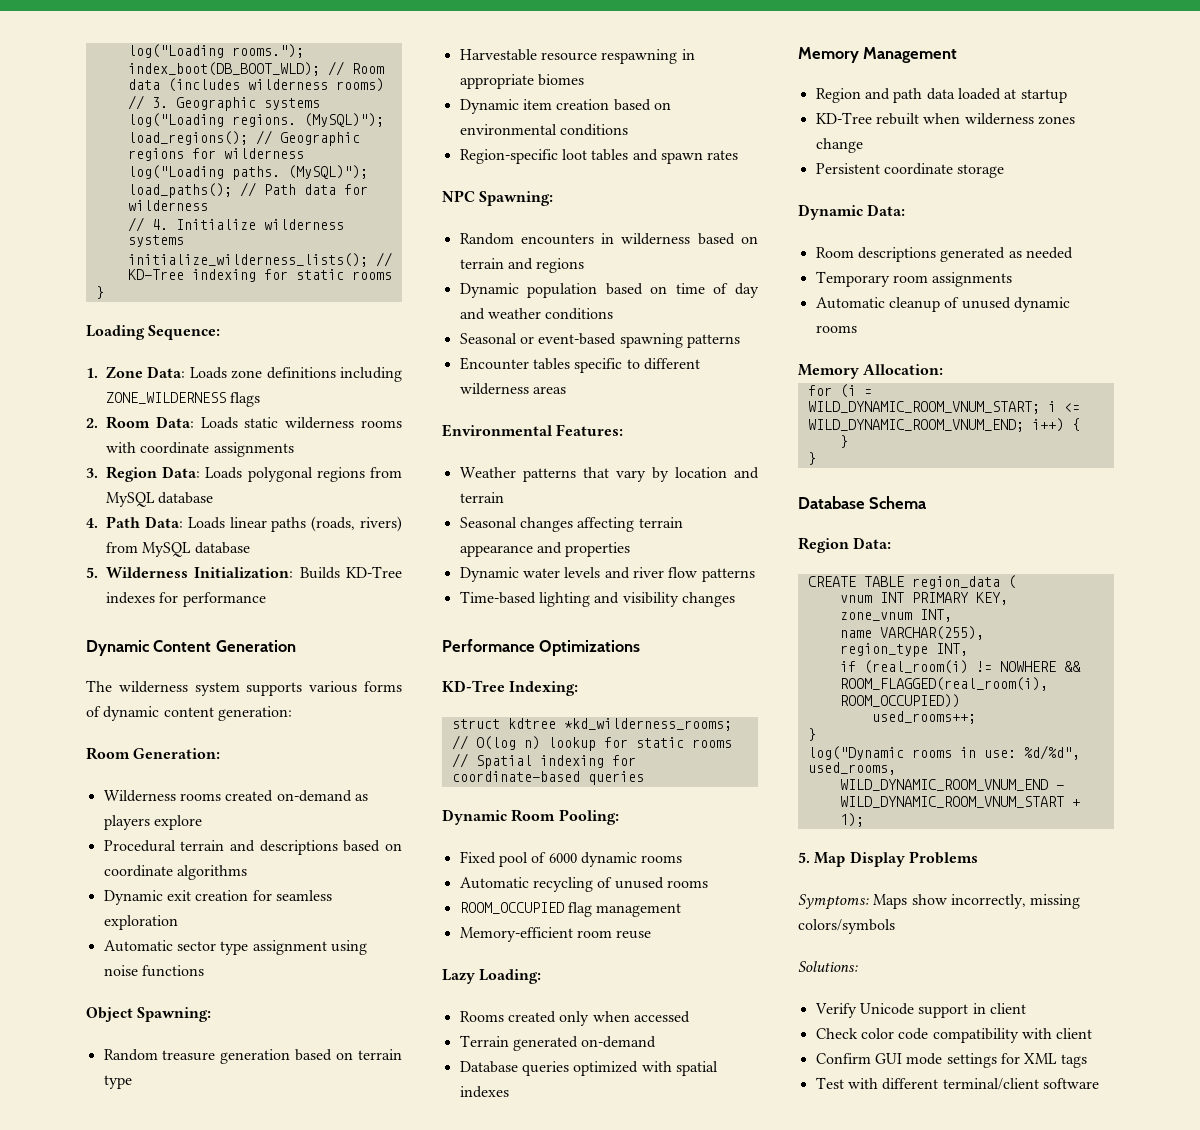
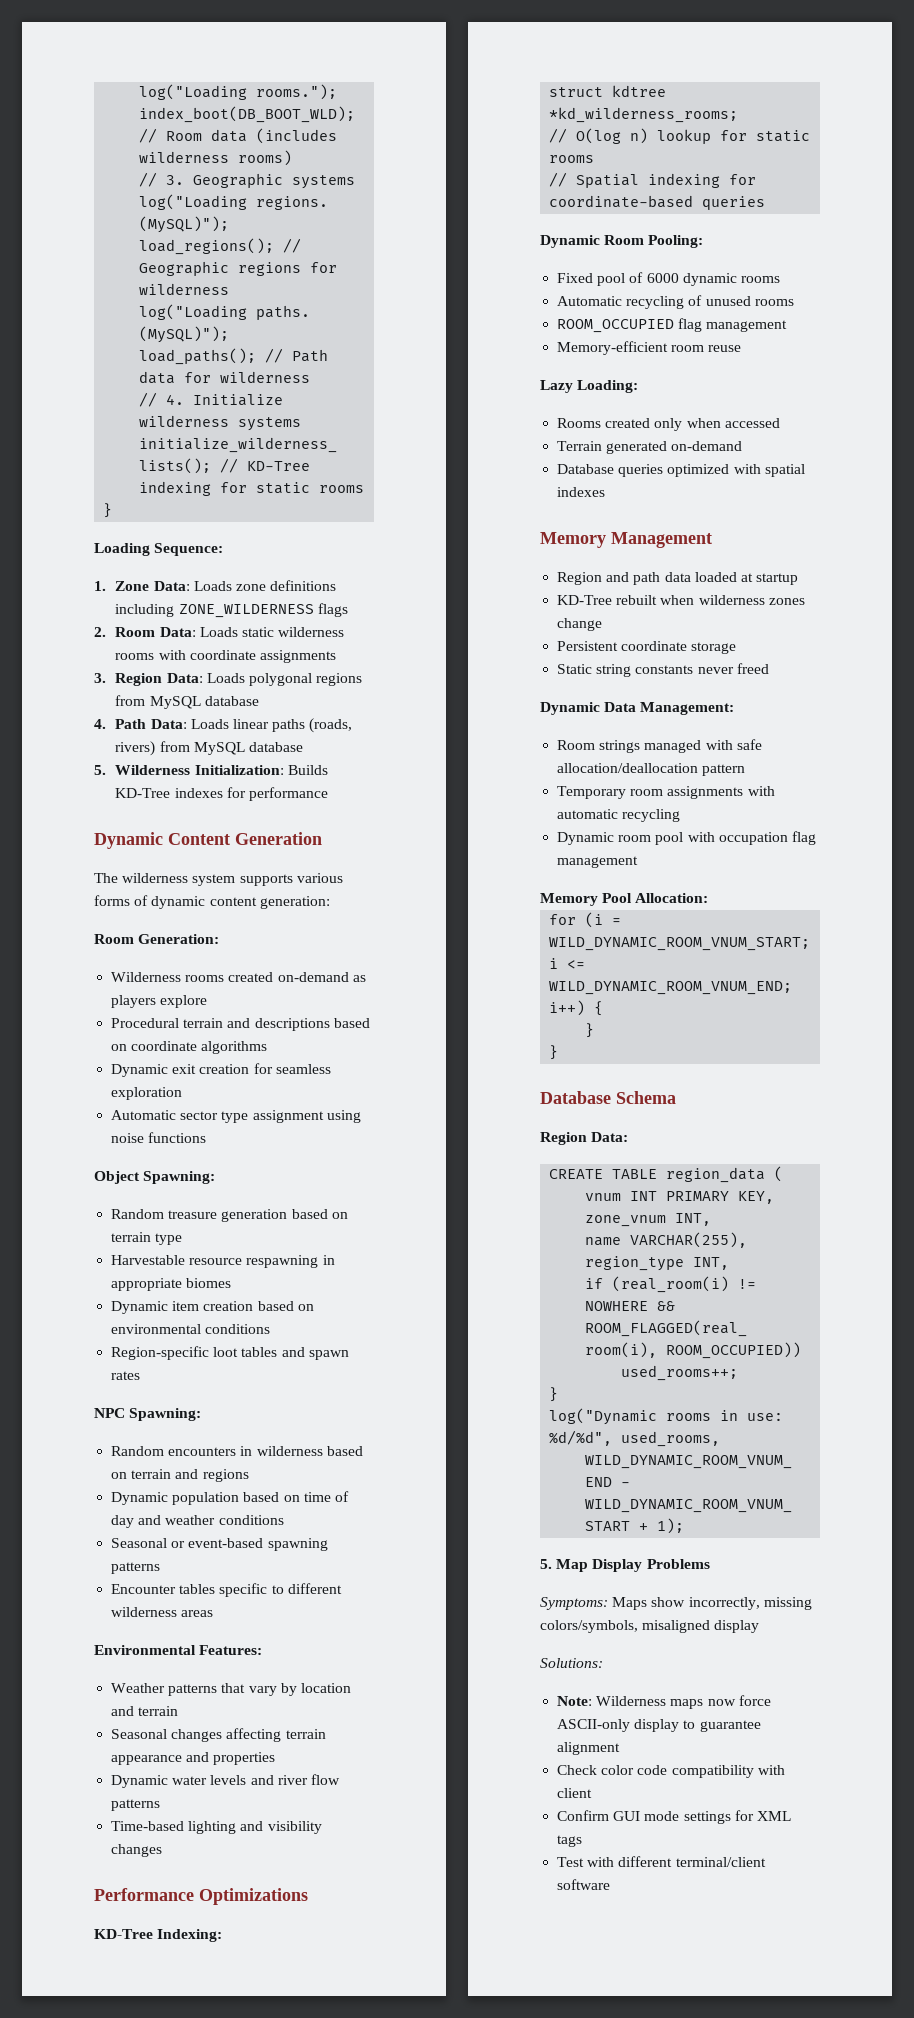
[798,204,906,220] [815,247,1073,262] [815,271,1013,287] [815,297,1070,312] [815,325,857,333] [798,364,859,379] // Dynamic Data: // Room descriptions generated as needed // Temporary room assignments // Automatic cleanup of unused dynamic rooms // Memory -> [557,663,769,677] [540,702,735,715] [557,739,762,753] [557,763,746,776] [557,786,775,799] [557,809,681,822] [557,831,816,845] [557,856,639,868] [540,893,633,906] // Static string constants never freed // Dynamic Data Management: // Room strings managed with safe allocation/deallocation pattern // Temporary room assignments with automatic recycling // Dynamic room pool with occupation flag management // Memory Pool
[798,919,895,934] [798,961,858,972] [814,1003,1026,1018] colors/symbols // Solutions: // Verify Unicode support in client -> [540,1620,760,1633] [540,1658,603,1668] [557,1695,771,1709] [557,1719,761,1732] [557,1742,621,1755] colors/symbols, misaligned display // Solutions: // Note: Wilderness maps now force ASCII-only display to guarantee alignment

